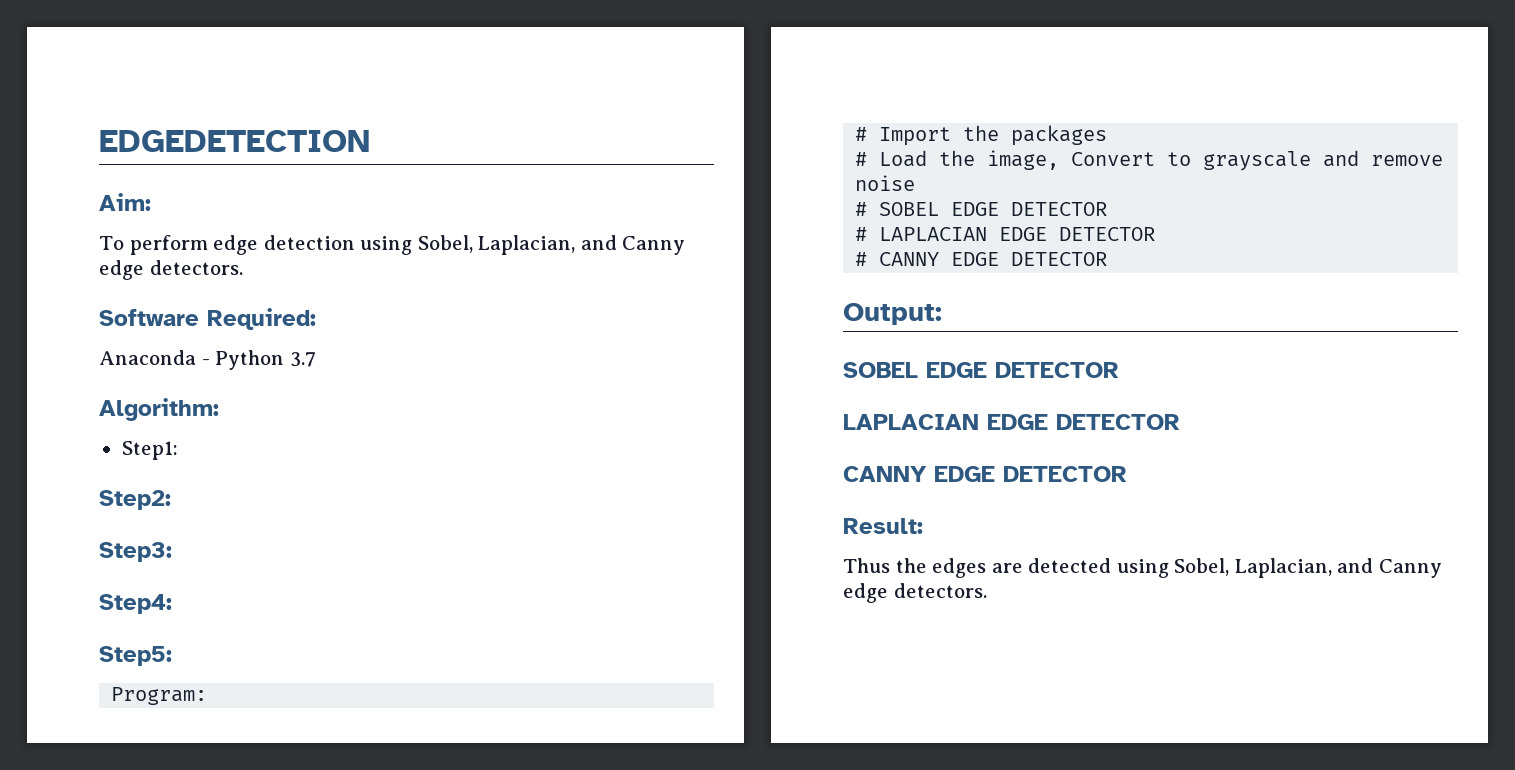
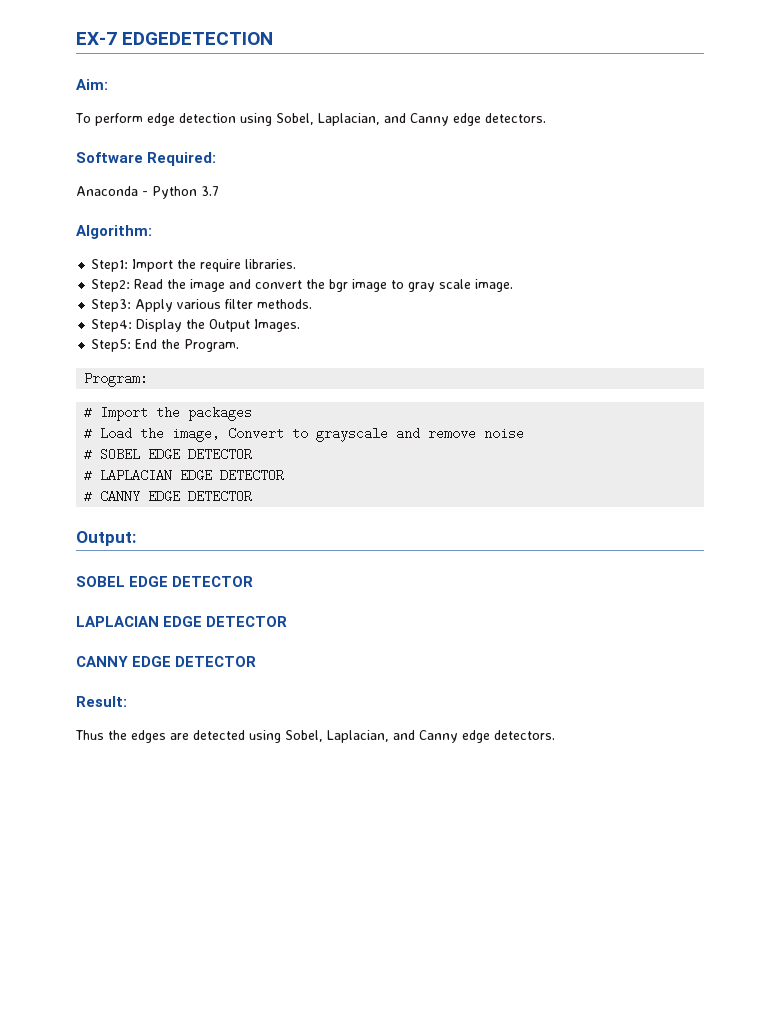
(99, 141) none -> [76,32,117,45] EX-7
[99,490,171,510] [99,542,172,562] [99,594,172,614] [99,646,172,666] // Step2: // Step3: // Step4: // Step5: -> [132,259,297,272] [91,279,514,292] [91,299,313,312] [91,319,301,332] [91,339,240,352] Import the require libraries. // Step2: Read the image and convert the bgr image to gray scale image. // Step3: Apply various filter methods. // Step4: Display the Output Images. // Step5: End the Program.

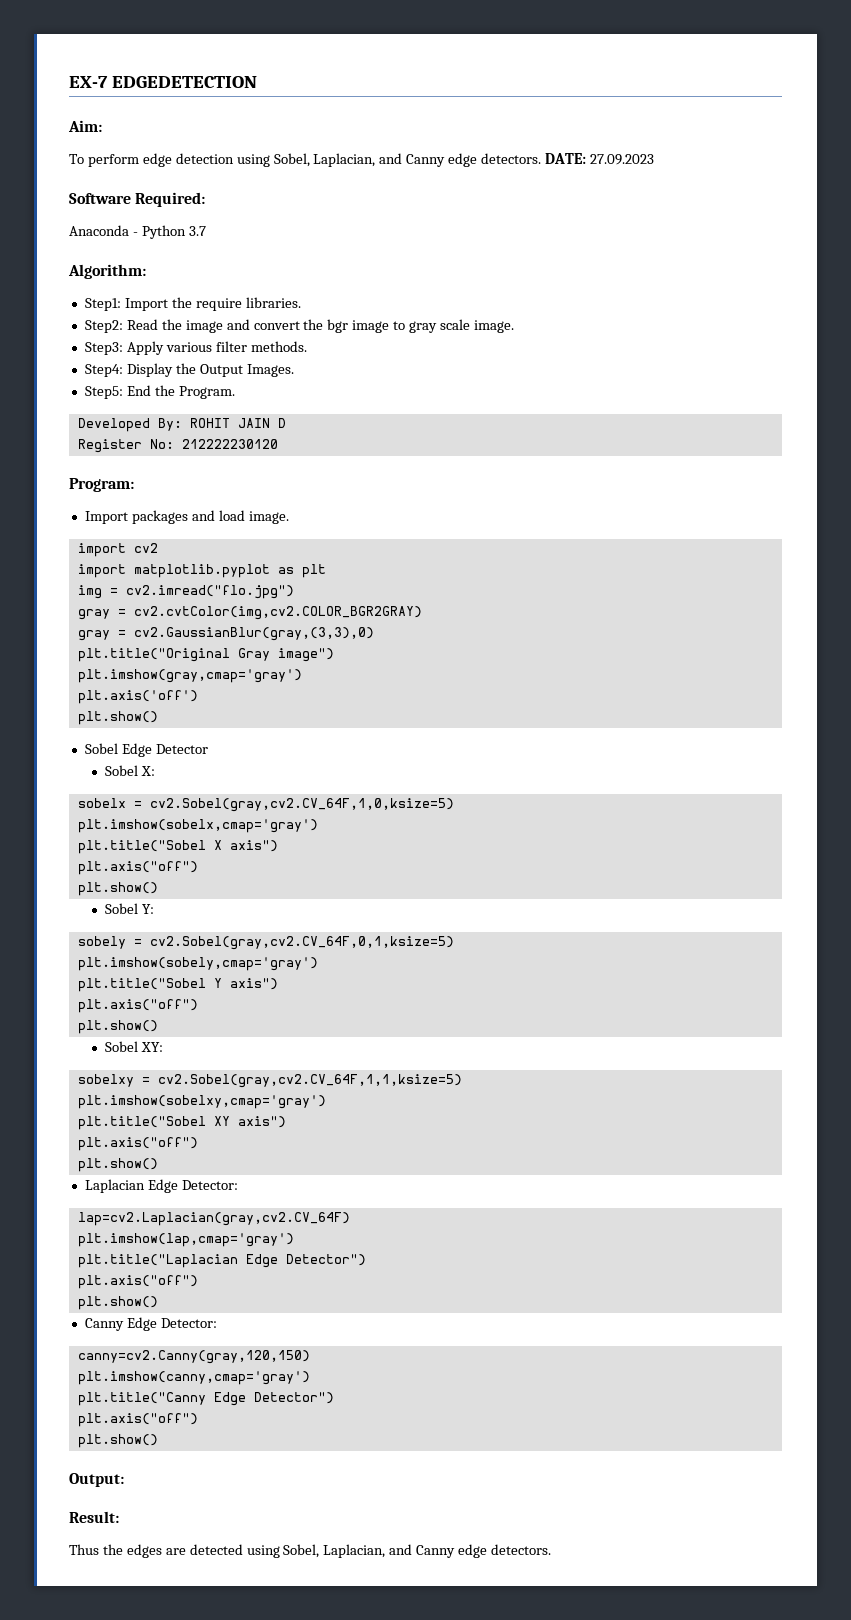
(546, 118) none -> [545,153,654,165] DATE: 27.09.2023
[84,372,149,387] [84,406,253,421] [84,427,525,442] [84,448,253,461] [84,469,285,482] [84,490,253,503] [76,531,136,546] [76,576,254,587] [76,616,288,627] [76,656,257,667] Program: // # Import the packages // # Load the image, Convert to grayscale and remove noise // # SOBEL EDGE DETECTOR // # LAPLACIAN EDGE DETECTOR // # CANNY EDGE DETECTOR // Output: // SOBEL EDGE DETECTOR // LAPLACIAN EDGE DETECTOR // CANNY EDGE DETECTOR -> [77,418,286,432] [77,439,278,453] [69,478,134,492] [84,510,289,524] [77,543,158,557] [77,564,326,578] [77,585,294,599] [77,606,422,620] [77,627,374,641] [77,648,334,662] [77,669,302,683] [77,690,198,704] [77,711,158,725] [84,743,208,757] [105,765,156,776] [77,798,454,812] [77,819,318,833] [77,840,278,854] [77,861,198,875] [77,882,158,896] [105,903,155,914] [77,936,454,950] [77,957,318,971] [77,978,278,992] [77,999,198,1013] [77,1020,158,1034] [105,1041,164,1052] [77,1074,462,1088] [77,1095,326,1109] [77,1116,286,1130] [77,1137,198,1151] [77,1158,158,1172] [84,1179,238,1193] [77,1212,350,1226] [77,1233,294,1247] [77,1254,366,1268] [77,1275,198,1289] [77,1296,158,1310] [84,1317,217,1331] [77,1350,310,1364] [77,1371,310,1385] [77,1392,334,1406] [77,1413,198,1427] [77,1434,158,1448] [69,1473,124,1487] Developed By: ROHIT JAIN D // Register No: 212222230120 // Program: // Import packages and load image. // import cv2 // import matplotlib.pyplot as plt // img = cv2.imread("flo.jpg") // gray = cv2.cvtColor(img,cv2.COLOR_BGR2GRAY) // gray = cv2.GaussianBlur(gray,(3,3),0) // plt.title("Original Gray image") // plt.imshow(gray,cmap='gray') // plt.axis('off') // plt.show() // Sobel Edge Detector // Sobel X: // sobelx = cv2.Sobel(gray,cv2.CV_64F,1,0,ksize=5) // plt.imshow(sobelx,cmap='gray') // plt.title("Sobel X axis") // plt.axis("off") // plt.show() // Sobel Y: // sobely = cv2.Sobel(gray,cv2.CV_64F,0,1,ksize=5) // plt.imshow(sobely,cmap='gray') // plt.title("Sobel Y axis") // plt.axis("off") // plt.show() // Sobel XY: // sobelxy = cv2.Sobel(gray,cv2.CV_64F,1,1,ksize=5) // plt.imshow(sobelxy,cmap='gray') // plt.title("Sobel XY axis") // plt.axis("off") // plt.show() // Laplacian Edge Detector: // lap=cv2.Laplacian(gray,cv2.CV_64F) // plt.imshow(lap,cmap='gray') // plt.title("Laplacian Edge Detector") // plt.axis("off") // plt.show() // Canny Edge Detector: // canny=cv2.Canny(gray,120,150) // plt.imshow(canny,cmap='gray') // plt.title("Canny Edge Detector") // plt.axis("off") // plt.show() // Output:

